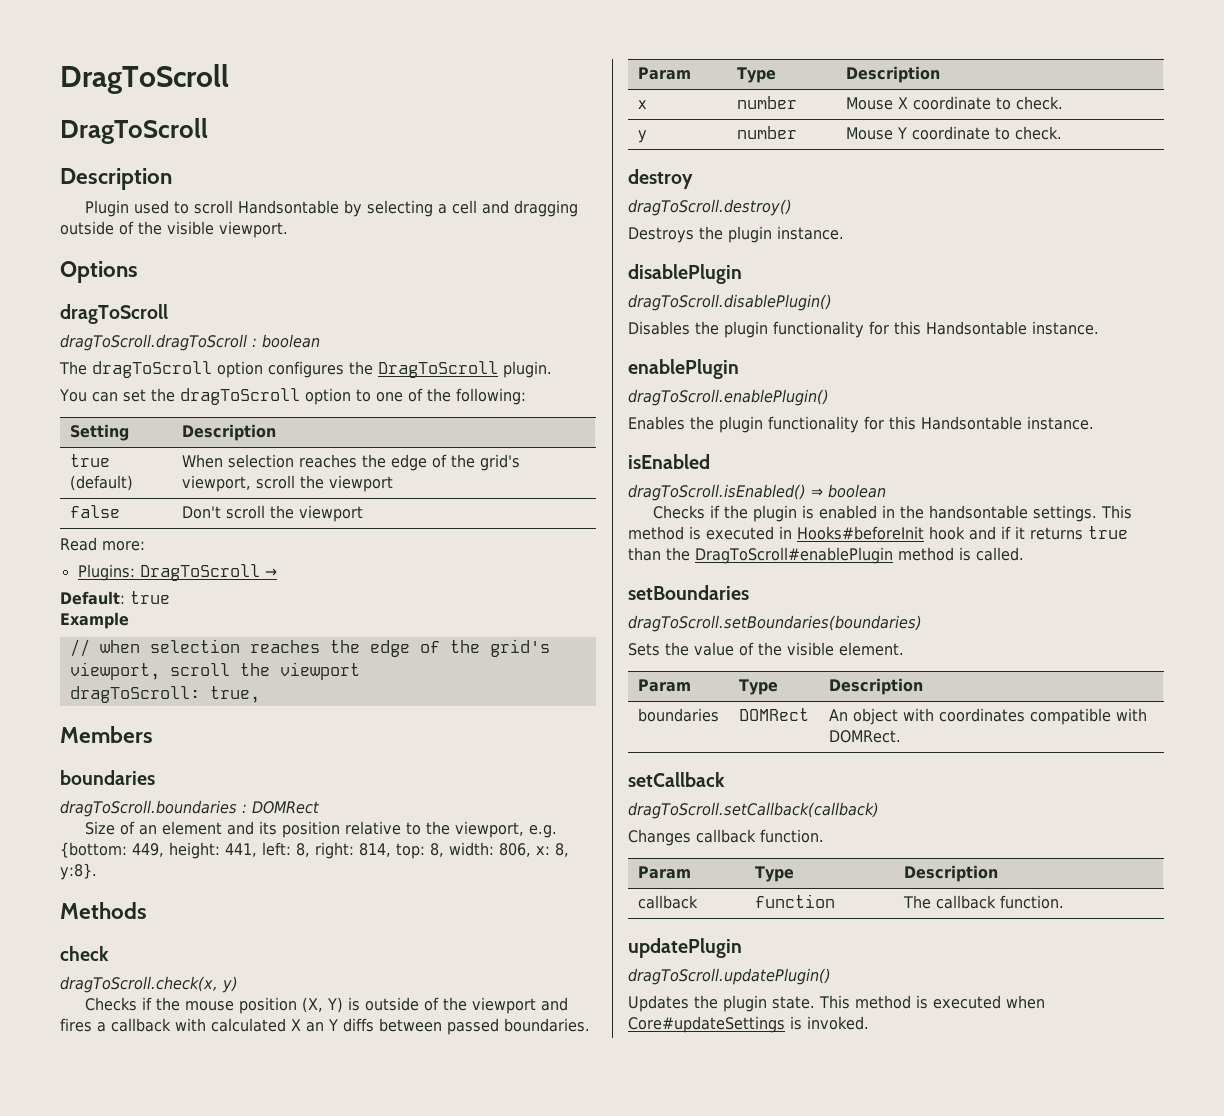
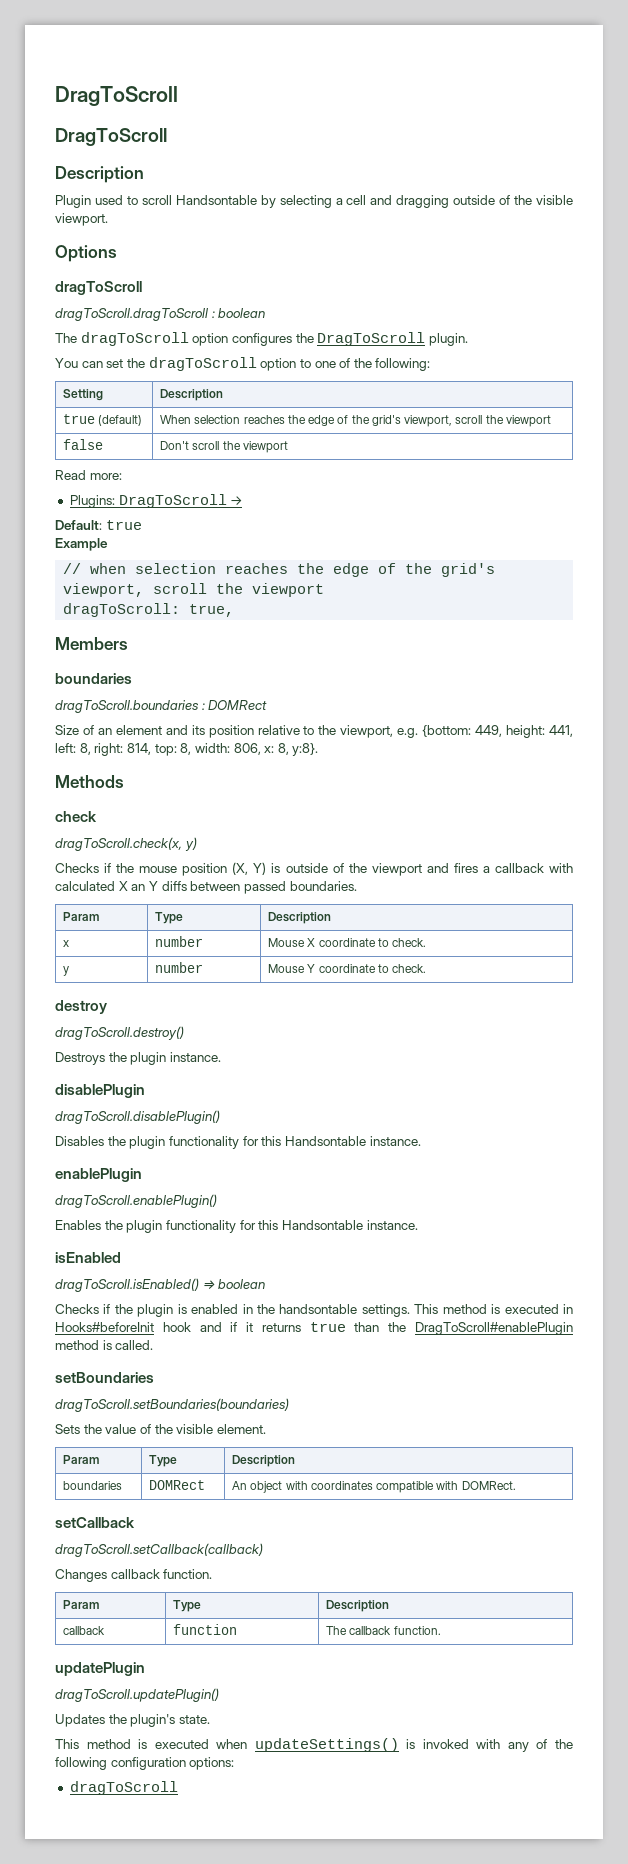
[723,995,767,1012] plugin -> [130,1714,176,1727] plugin's
(815, 1002) none -> (210, 1719) //
[628,1016,869,1033] Core#updateSettings is invoked. -> [254,1738,573,1752] [55,1757,235,1770] [69,1781,178,1795] updateSettings() is invoked with any of the following configuration options: // dragToScroll

